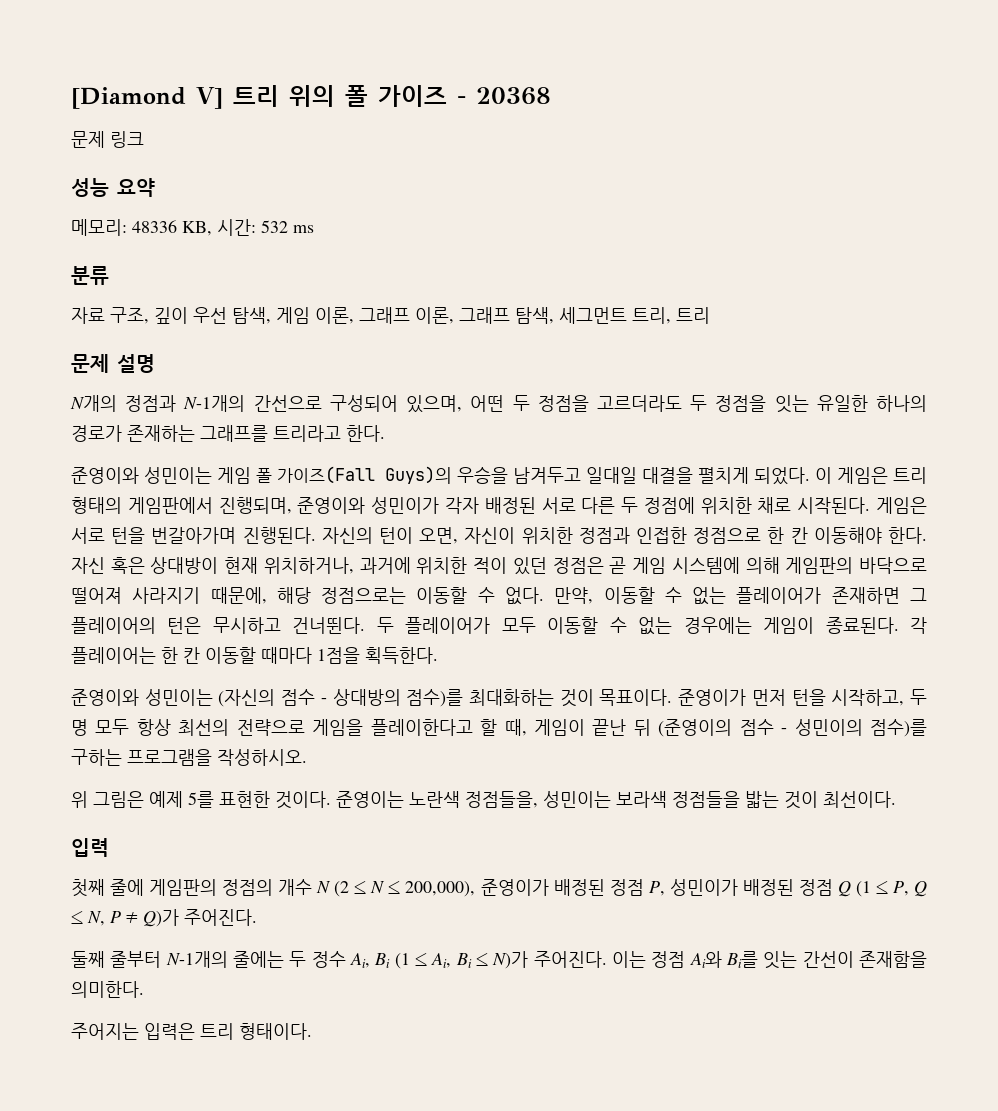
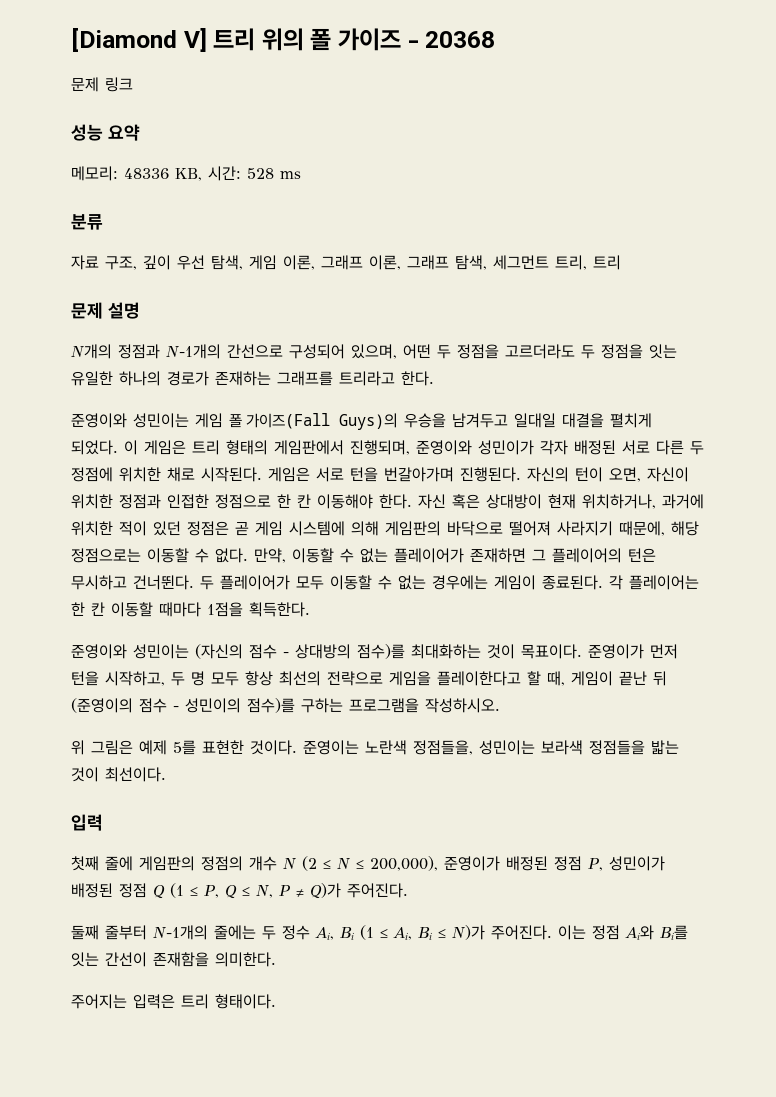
[261,220,288,233] 532 -> [247,168,274,179] 528

